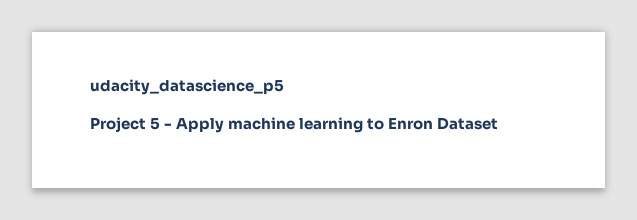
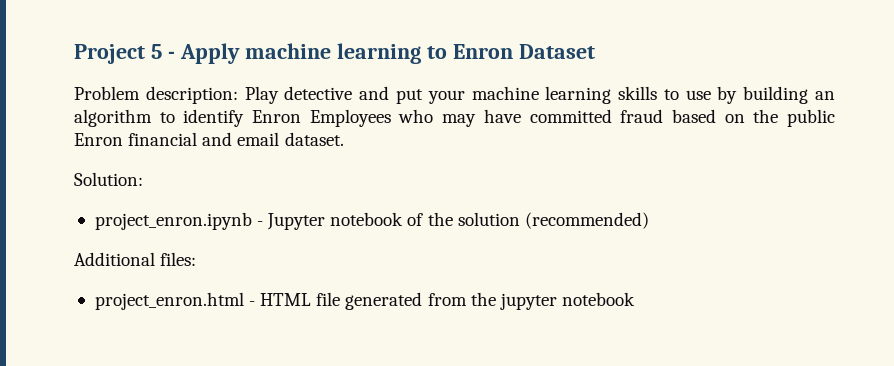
[90,79,284,95] udacity_datascience_p5 // -> (74, 54) none
(499, 123) none -> [74,86,836,104] [74,109,836,127] [74,132,344,146] [74,172,143,186] [94,212,649,230] [74,252,197,266] [94,292,635,310] // Problem description: Play detective and put your machine learning skills to use by building an algorithm to identify Enron Employees who may have committed fraud based on the public Enron financial and email dataset. // Solution: // project_enron.ipynb - Jupyter notebook of the solution (recommended) // Additional files: // project_enron.html - HTML file generated from the jupyter notebook

